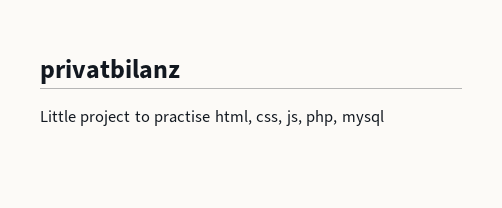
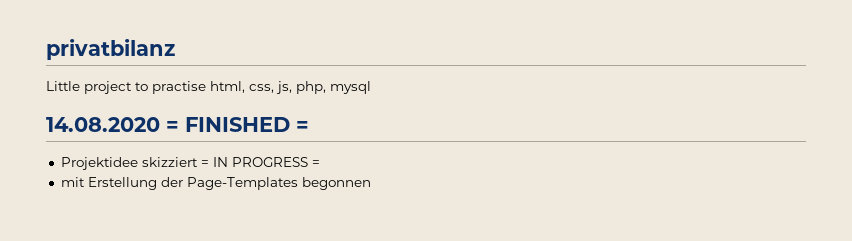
(384, 118) none -> [46,117,309,132] [60,157,320,170] [60,177,371,190] // 14.08.2020 = FINISHED = // Projektidee skizziert = IN PROGRESS = // mit Erstellung der Page-Templates begonnen

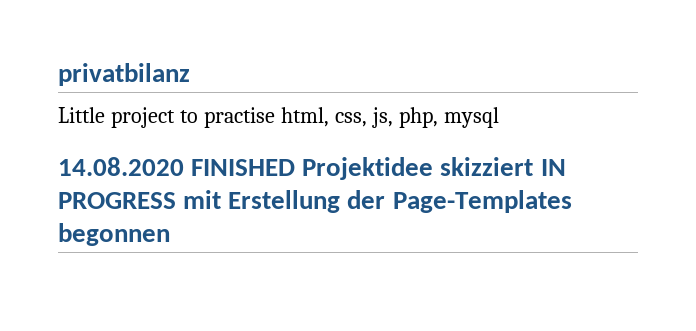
[166,117,309,132] = FINISHED = // -> [191,159,296,176] FINISHED
[200,160,209,167] = -> (534, 166) none
[311,160,320,167] = // -> (176, 200) none

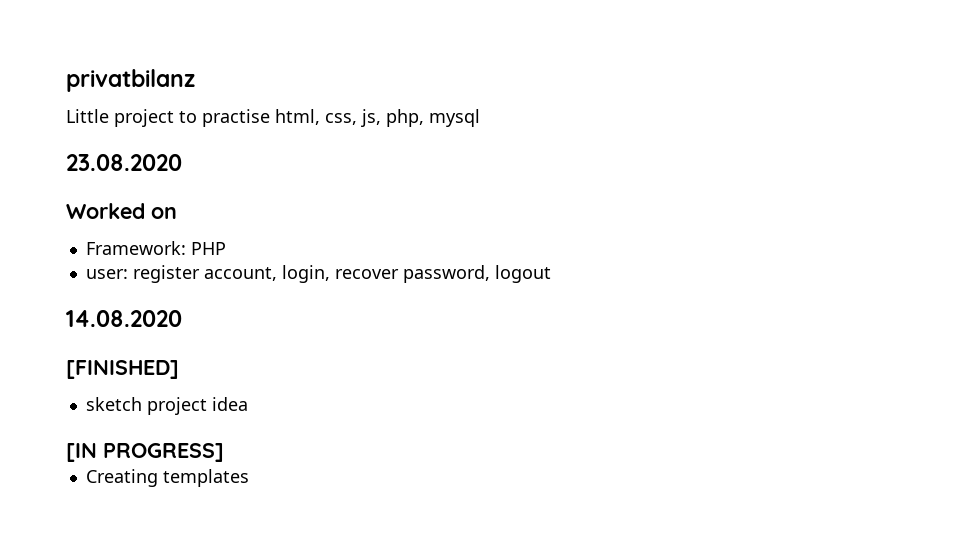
[58,157,566,180] [58,190,572,213] [58,223,170,246] 14.08.2020 FINISHED Projektidee skizziert IN PROGRESS mit Erstellung der Page-Templates begonnen -> [66,154,182,171] [66,203,177,219] [85,241,226,255] [85,265,551,283] [66,310,182,327] [66,360,179,379] [85,397,248,415] [66,443,224,462] [85,469,249,487] 23.08.2020 // Worked on // Framework: PHP // user: register account, login, recover password, logout // 14.08.2020 // [FINISHED] // sketch project idea // [IN PROGRESS] // Creating templates

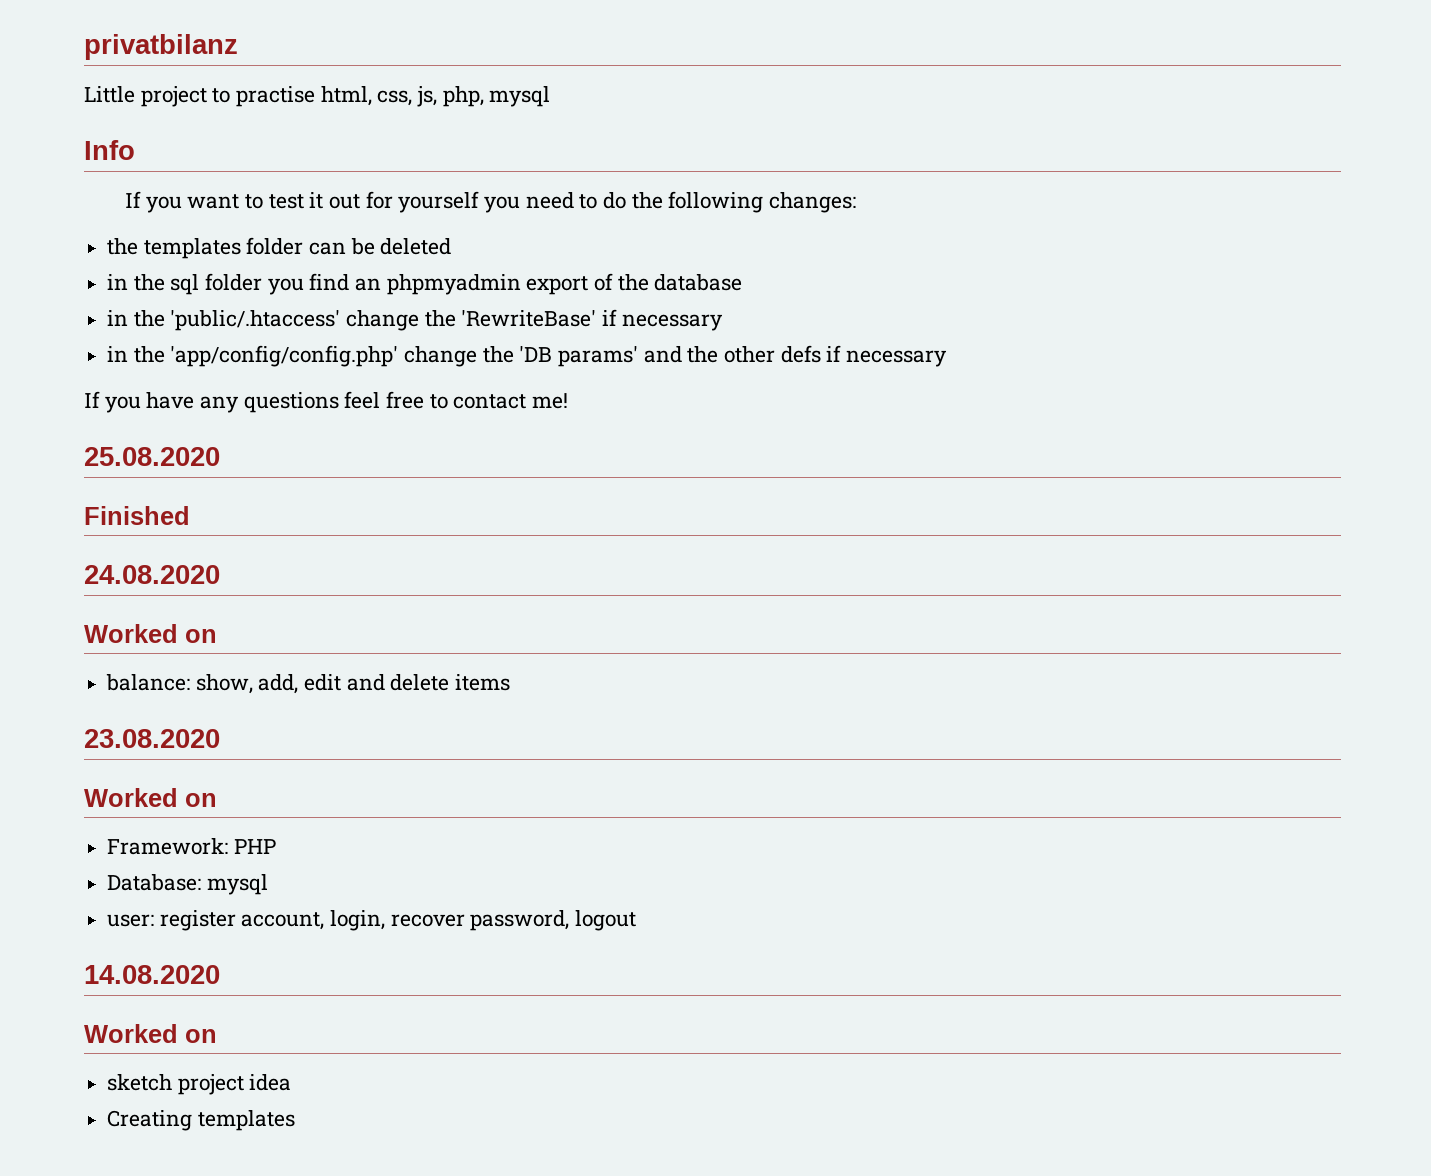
(480, 118) none -> [84,140,135,160] [124,191,857,213] [107,237,452,259] [107,273,743,295] [107,309,723,331] [107,345,948,367] [84,391,569,413] [84,447,220,466] [84,506,190,525] [84,565,220,584] [84,624,217,643] [106,674,511,694] // Info // If you want to test it out for yourself you need to do the following changes: // the templates folder can be deleted // in the sql folder you find an phpmyadmin export of the database // in the 'public/.htaccess' change the 'RewriteBase' if necessary // in the 'app/config/config.php' change the 'DB params' and the other defs if necessary // If you have any questions feel free to contact me! // 25.08.2020 // Finished // 24.08.2020 // Worked on // balance: show, add, edit and delete items
(226, 248) none -> [107,874,268,895] // Database: mysql
[66,360,179,379] [FINISHED] -> [84,1024,217,1043] Worked on
[66,443,224,462] // [IN PROGRESS] -> (292, 1082) none

